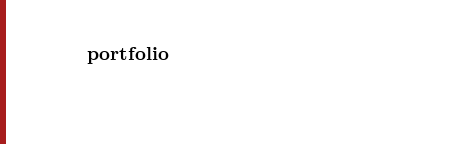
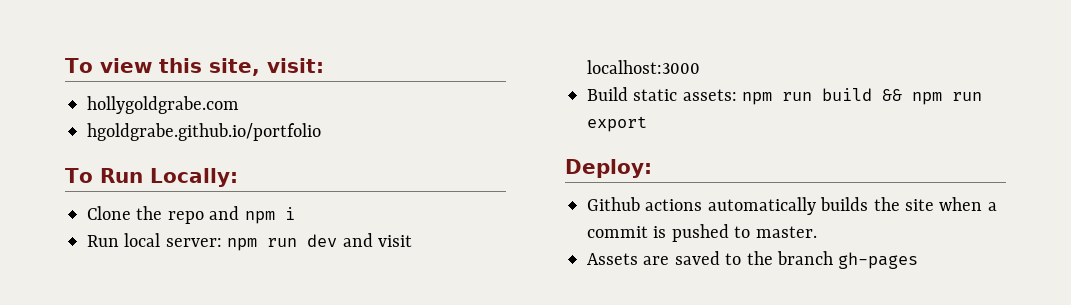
[87,47,169,64] portfolio -> [65,58,324,76] [87,96,239,114] [87,123,321,141] [65,168,238,187] [87,206,295,224] [87,233,412,251] [587,60,700,74] [587,87,983,105] [587,116,647,132] [565,159,652,178] [587,197,997,215] [587,224,817,242] [587,251,919,269] To view this site, visit: // hollygoldgrabe.com // hgoldgrabe.github.io/portfolio // To Run Locally: // Clone the repo and npm i // Run local server: npm run dev and visit localhost:3000 // Build static assets: npm run build && npm run export // Deploy: // Github actions automatically builds the site when a commit is pushed to master. // Assets are saved to the branch gh-pages

